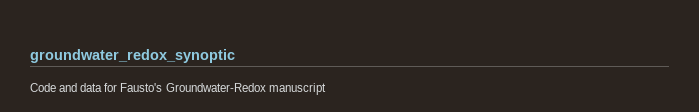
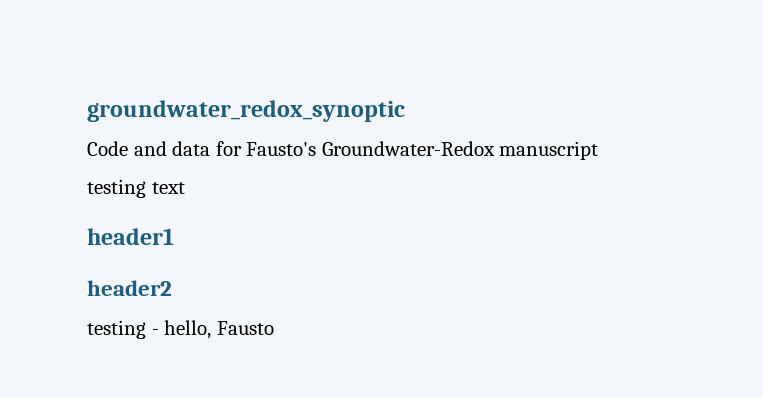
(326, 89) none -> [87,179,185,198] [87,228,174,245] [87,280,172,296] [87,320,274,339] // testing text // header1 // header2 // testing - hello, Fausto

